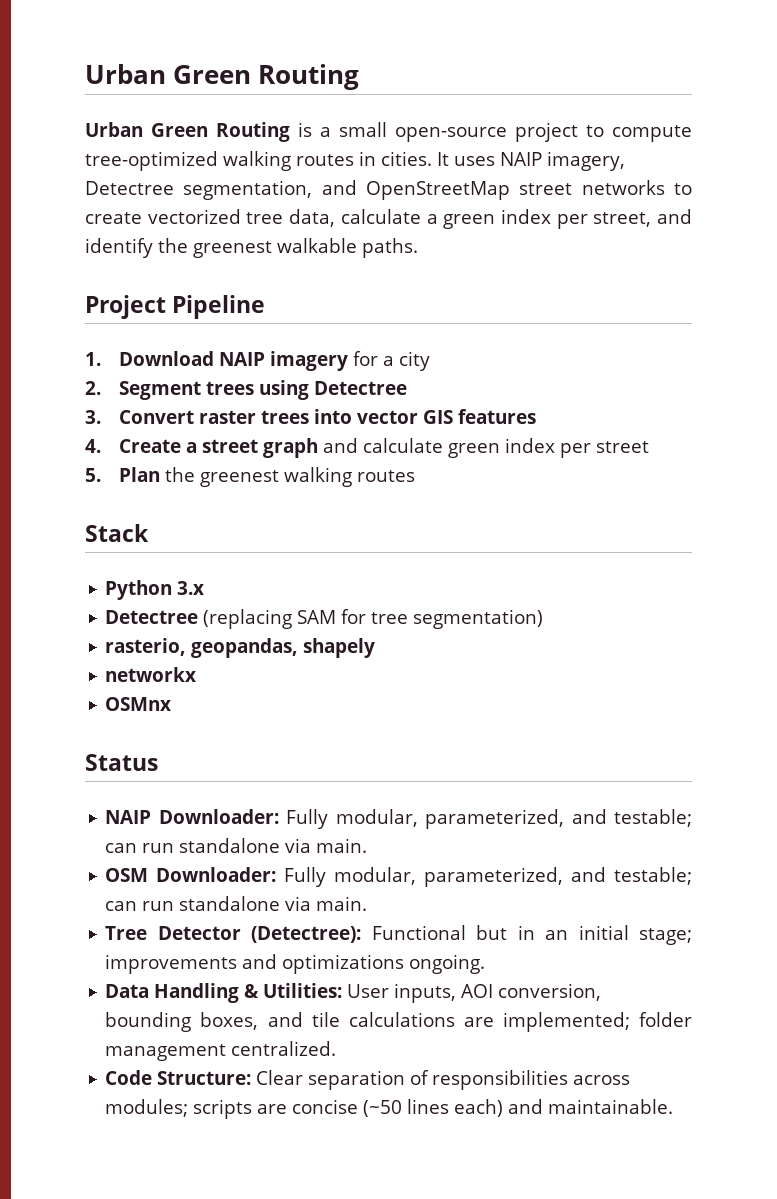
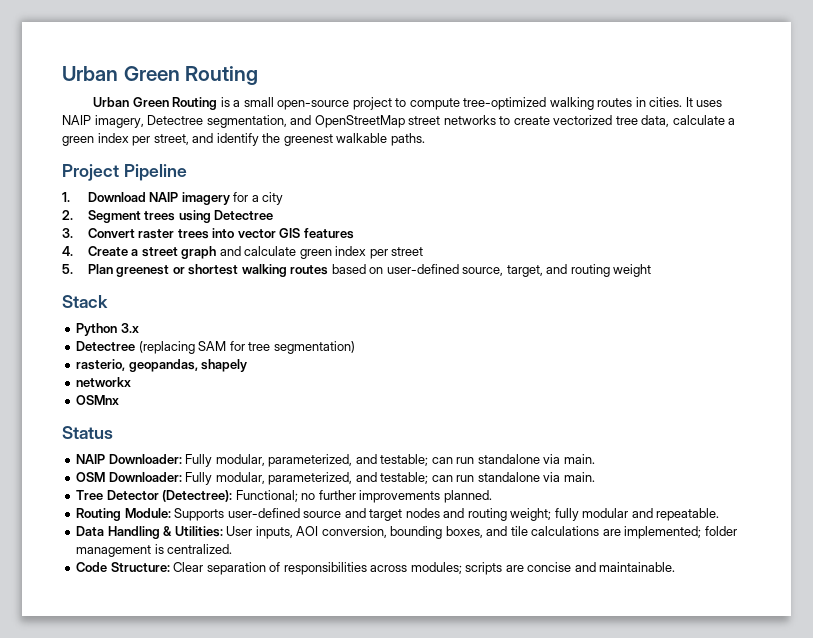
[165,467,416,487] the greenest walking routes -> [116,264,652,277] greenest or shortest walking routes based on user-defined source, target, and routing weight
[371,925,692,945] [105,954,486,974] Functional but in an initial stage; improvements and optimizations ongoing. -> [235,490,492,503] [76,508,720,521] Functional; no further improvements planned. // Routing Module: Supports user-defined source and target nodes and routing weight; fully modular and repeatable.
(227, 1052) none -> [154,544,164,554] is
[363,1099,504,1117] (~50 lines each) -> (572, 567) none

